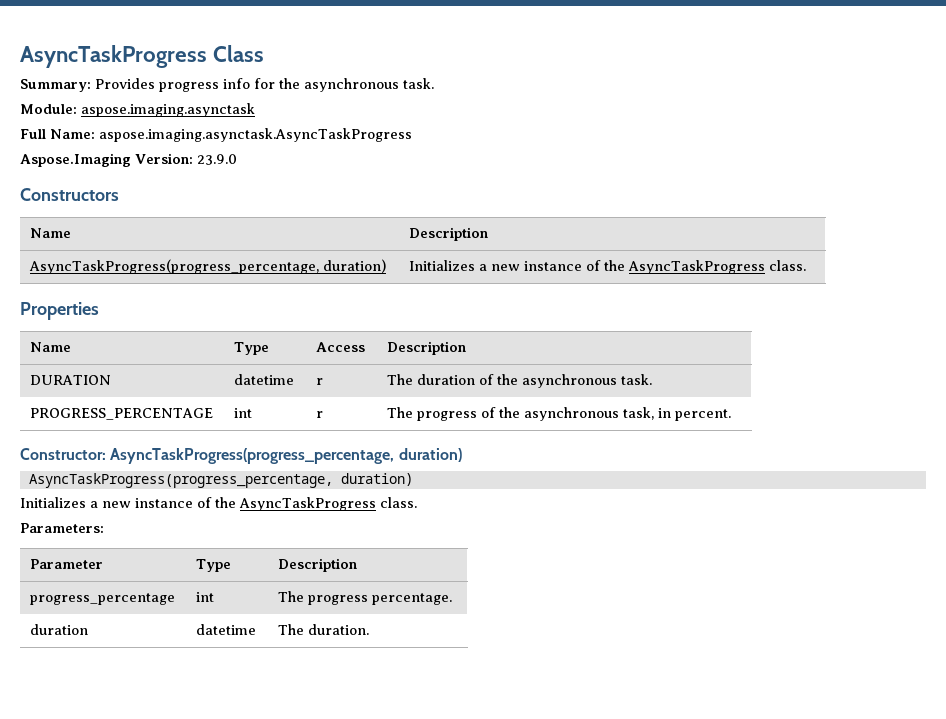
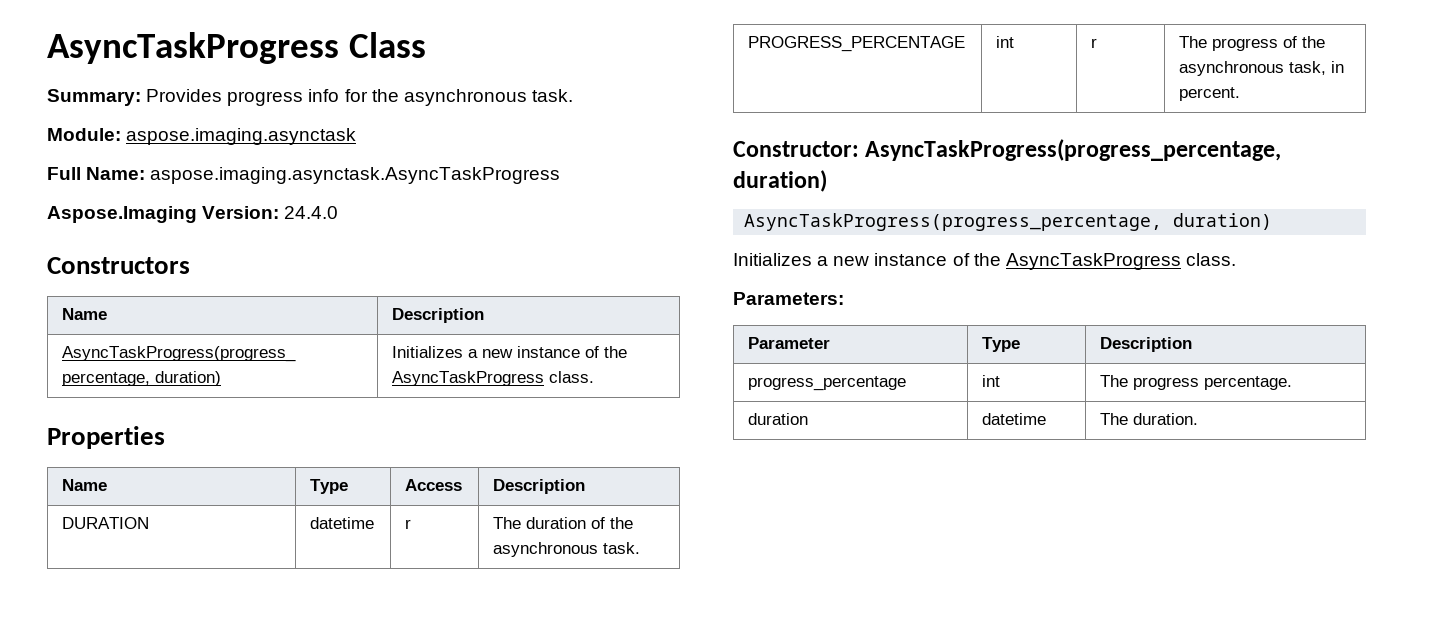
[197,154,237,165] 23.9.0 -> [284,206,339,219] 24.4.0

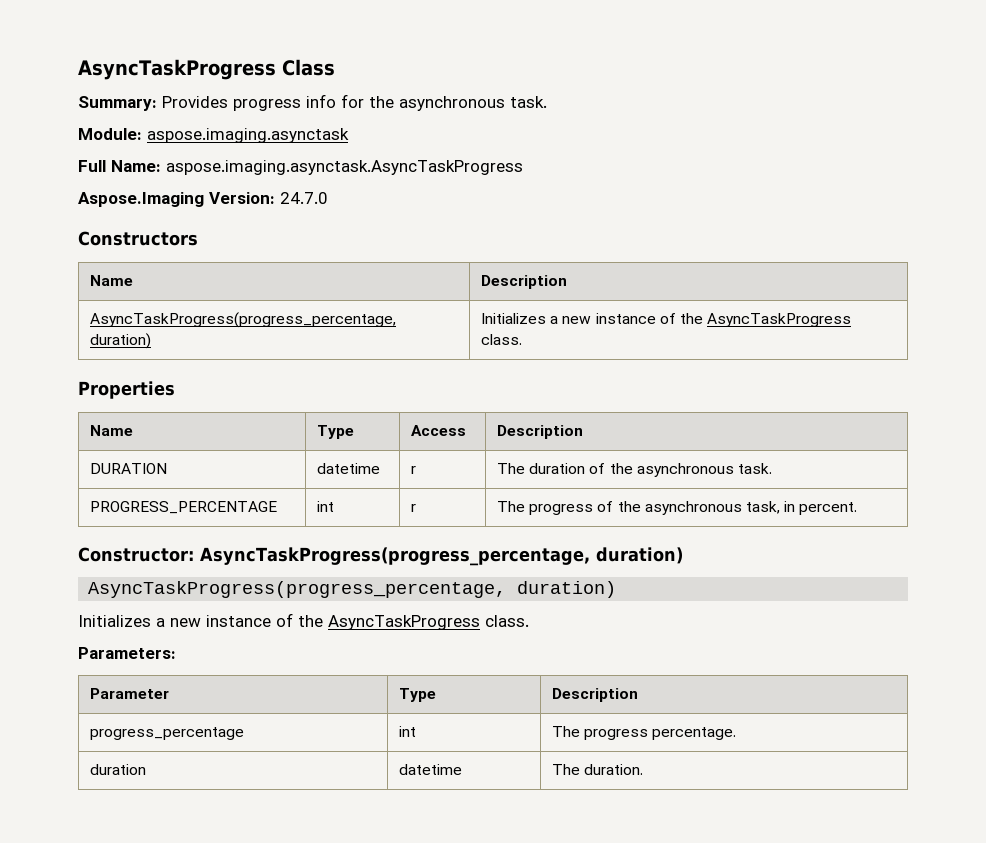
[284,206,339,219] 24.4.0 -> [280,192,328,204] 24.7.0

